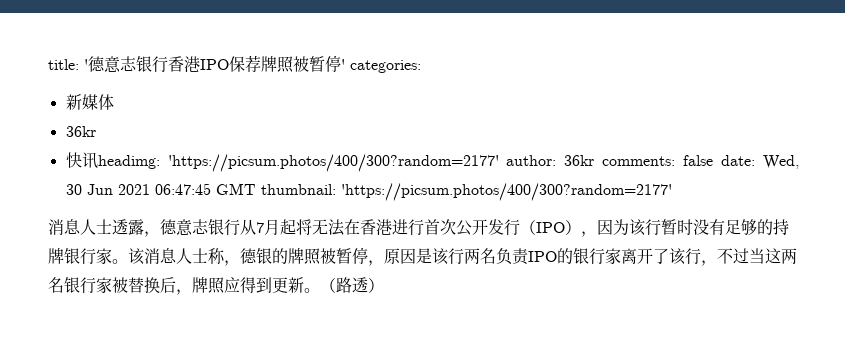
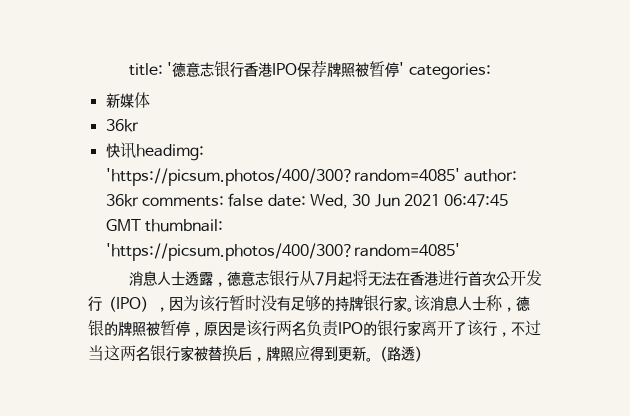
[167,154,499,172] 'https://picsum.photos/400/300?random=2177' -> [105,168,460,186] 'https://picsum.photos/400/300?random=4085'
[340,183,672,201] 'https://picsum.photos/400/300?random=2177' -> [105,243,460,261] 'https://picsum.photos/400/300?random=4085'

